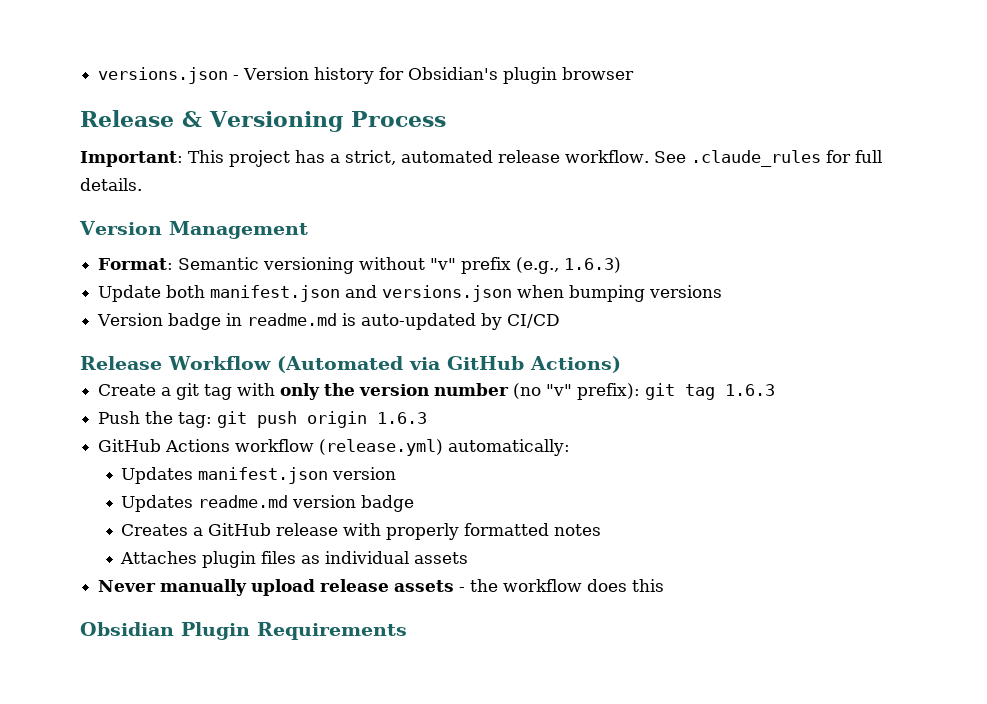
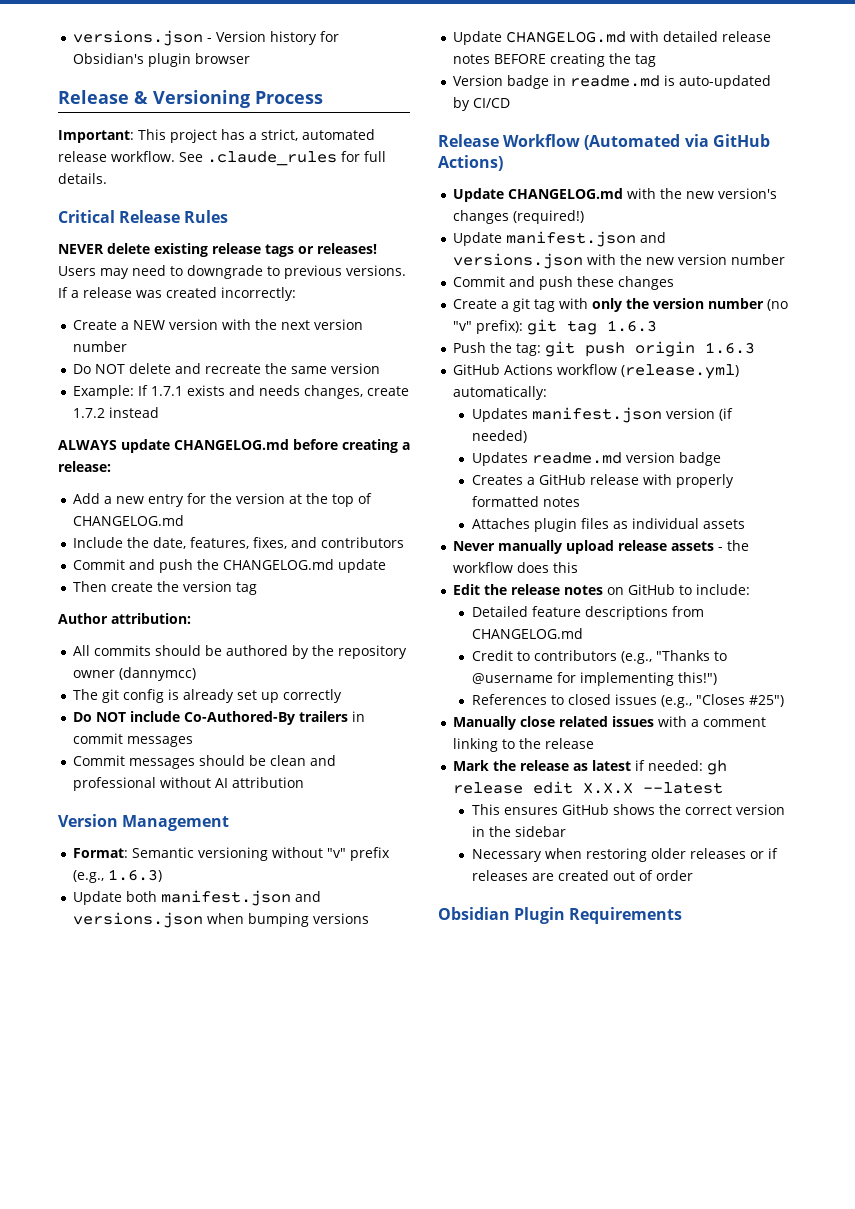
(142, 184) none -> [58,210,229,223] [58,243,377,257] [58,265,406,279] [58,287,296,301] [73,319,364,330] [73,341,128,352] [73,363,381,374] [73,385,410,399] [73,407,160,418] [58,439,410,453] [58,461,111,472] [73,493,373,507] [73,515,185,526] [73,537,405,549] [73,559,387,573] [73,581,258,595] [58,613,191,624] [73,645,408,659] [73,667,197,681] [73,689,343,703] [73,711,366,725] [73,733,194,747] [73,755,337,769] [73,777,305,791] // Critical Release Rules // NEVER delete existing release tags or releases! Users may need to downgrade to previous versions. If a release was created incorrectly: // Create a NEW version with the next version number // Do NOT delete and recreate the same version // Example: If 1.7.1 exists and needs changes, create 1.7.2 instead // ALWAYS update CHANGELOG.md before creating a release: // Add a new entry for the version at the top of CHANGELOG.md // Include the date, features, fixes, and contributors // Commit and push the CHANGELOG.md update // Then create the version tag // Author attribution: // All commits should be authored by the repository owner (dannymcc) // The git config is already set up correctly // Do NOT include Co-Authored-By trailers in commit messages // Commit messages should be clean and professional without AI attribution
(723, 291) none -> [453,31,772,45] [453,53,657,67] // Update CHANGELOG.md with detailed release notes BEFORE creating the tag
(621, 364) none -> [453,188,778,202] [453,210,585,224] [453,231,667,247] [453,253,786,269] [453,276,675,290] // Update CHANGELOG.md with the new version's changes (required!) // Update manifest.json and versions.json with the new version number // Commit and push these changes
(397, 473) none -> [718,408,733,421] [471,430,527,443] (if needed)
(665, 585) none -> [453,584,751,595] [471,606,704,620] [471,628,583,639] [471,650,727,664] [471,672,717,686] [471,694,784,708] [453,716,767,730] [453,738,595,752] [453,760,728,775] [453,781,724,794] [471,804,785,815] [471,826,566,837] [471,848,778,862] [471,870,693,881] // Edit the release notes on GitHub to include: // Detailed feature descriptions from CHANGELOG.md // Credit to contributors (e.g., "Thanks to @username for implementing this!") // References to closed issues (e.g., "Closes #25") // Manually close related issues with a comment linking to the release // Mark the release as latest if needed: gh release edit X.X.X --latest // This ensures GitHub shows the correct version in the sidebar // Necessary when restoring older releases or if releases are created out of order

